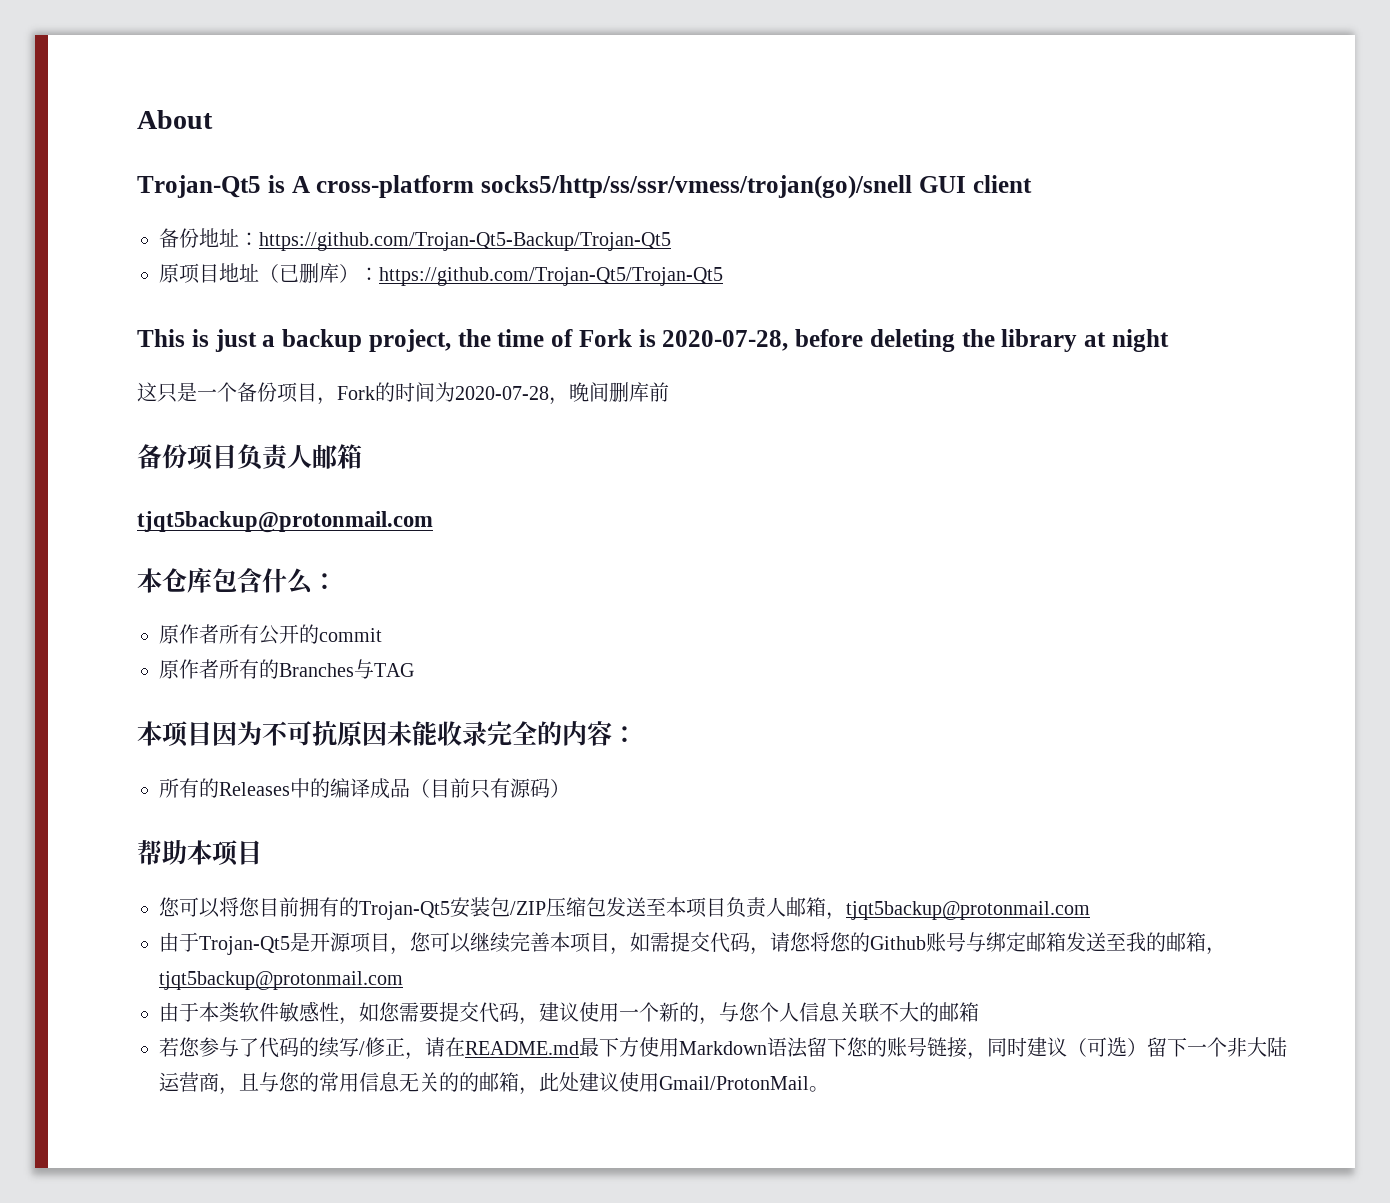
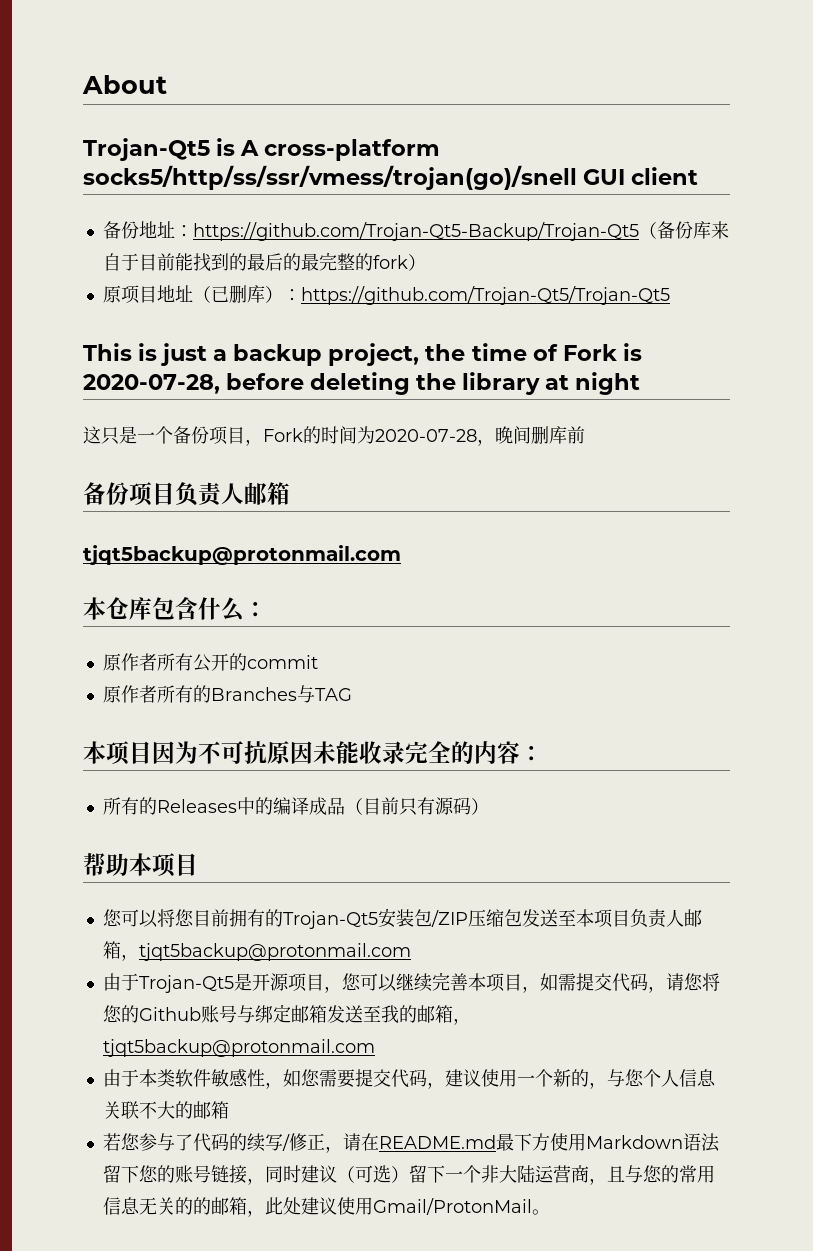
(671, 241) none -> [638,221,729,239] [102,252,426,272] （备份库来自于目前能找到的最后的最完整的fork）

